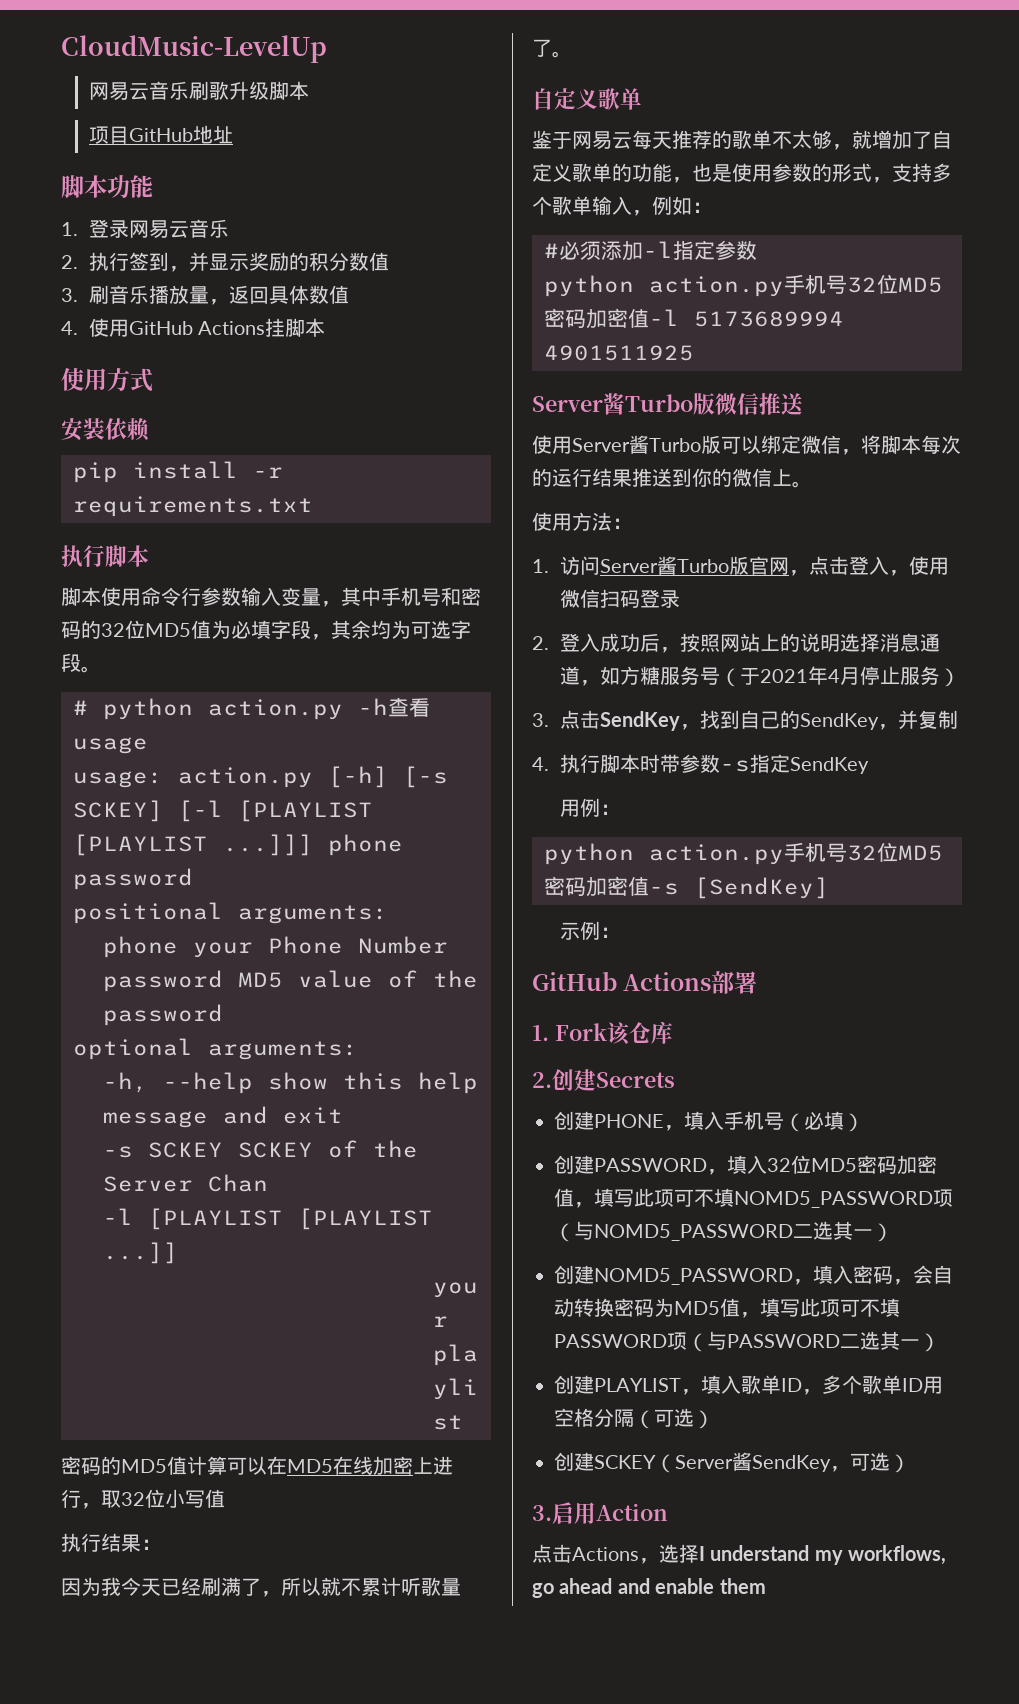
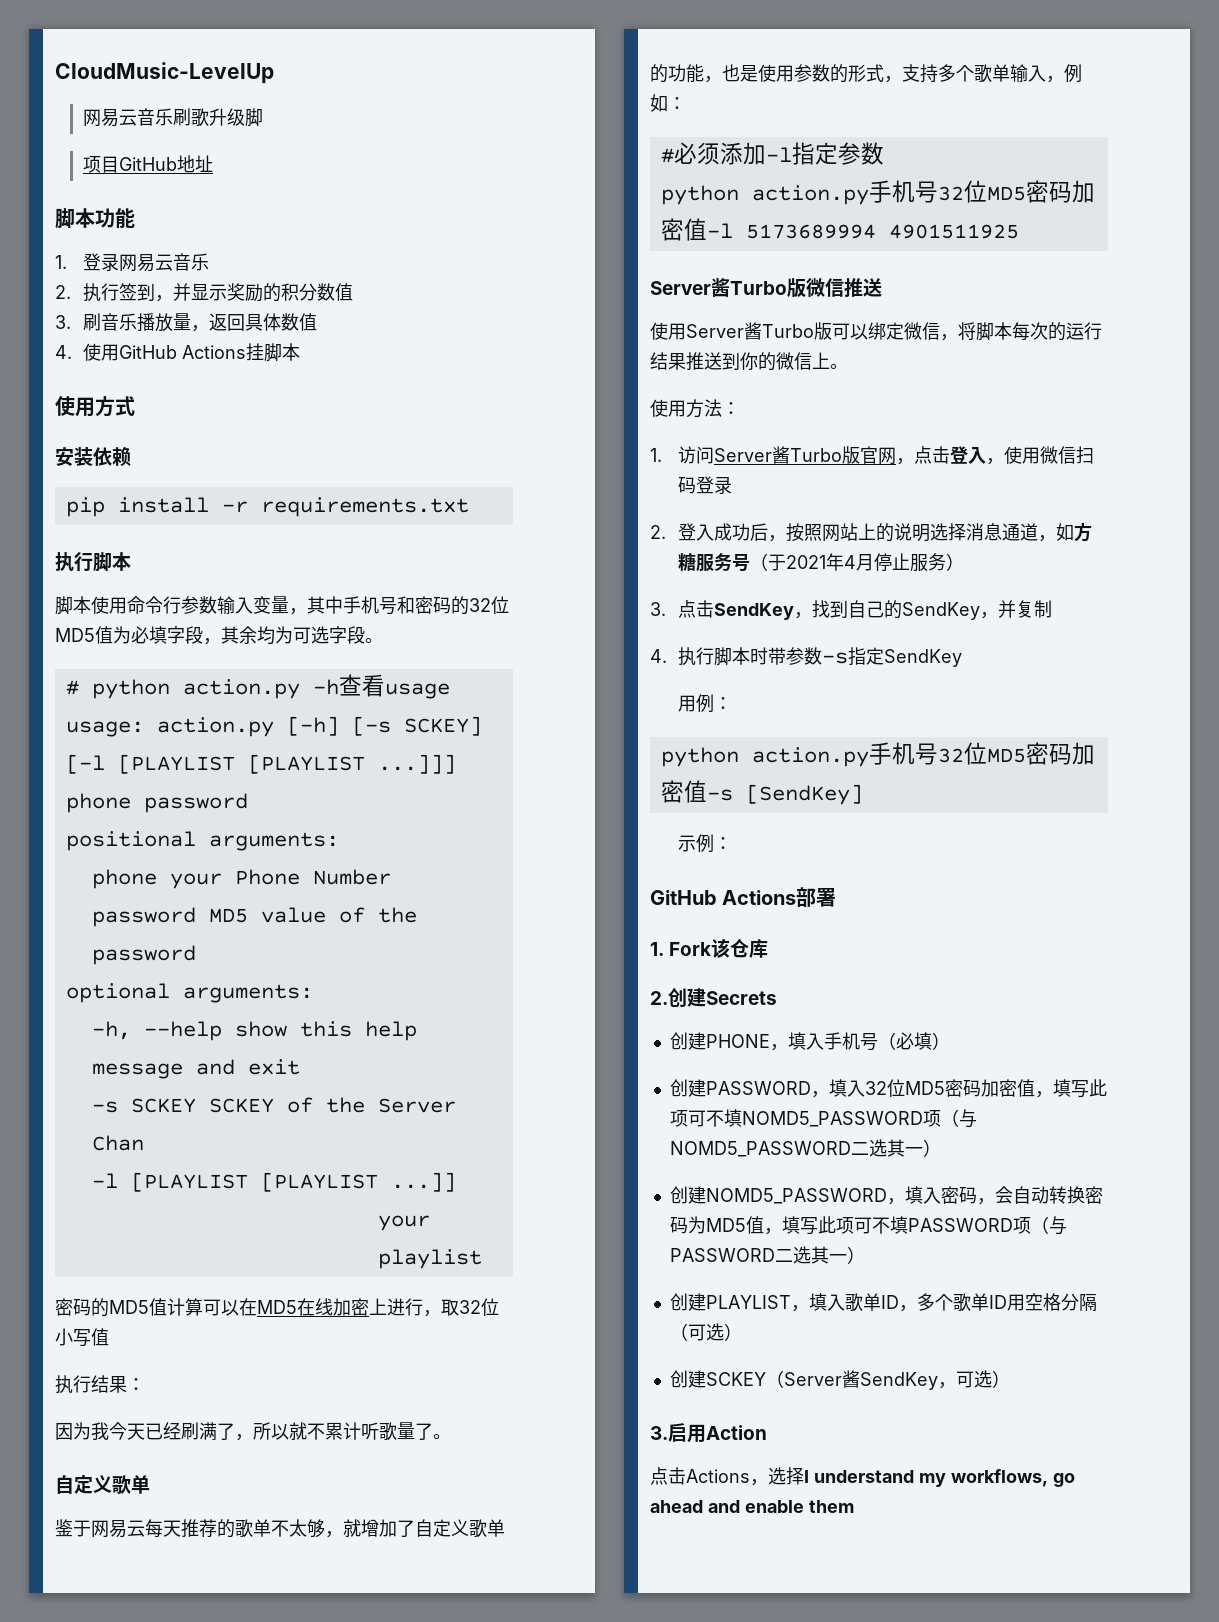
[288,81,309,100] 本 -> (264, 117) none

